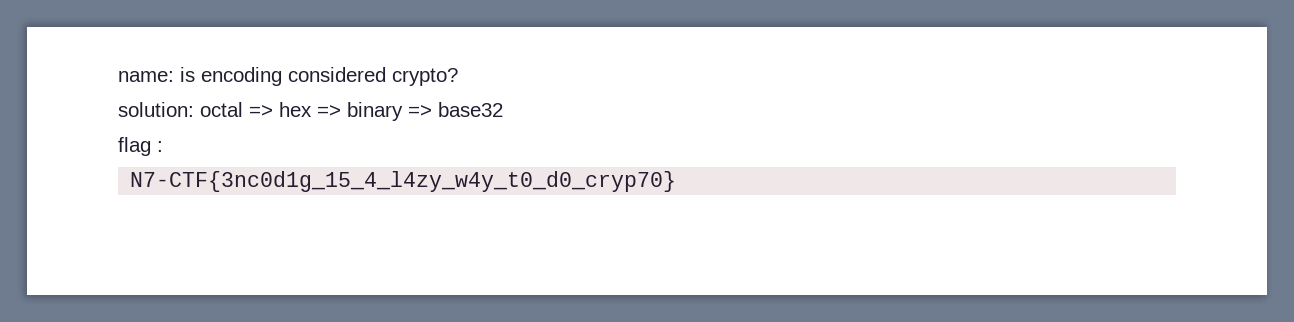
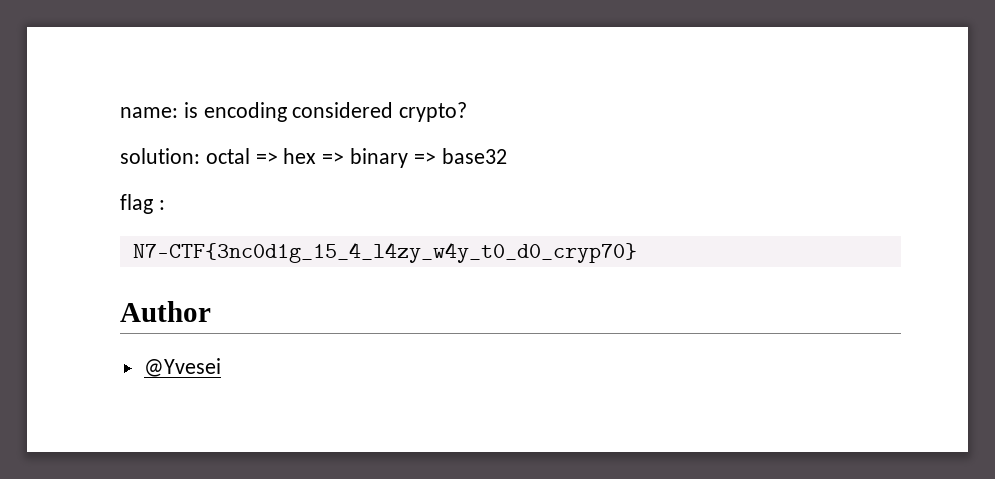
(677, 181) none -> [120,301,211,322] [143,358,221,377] // Author // @Yvesei

